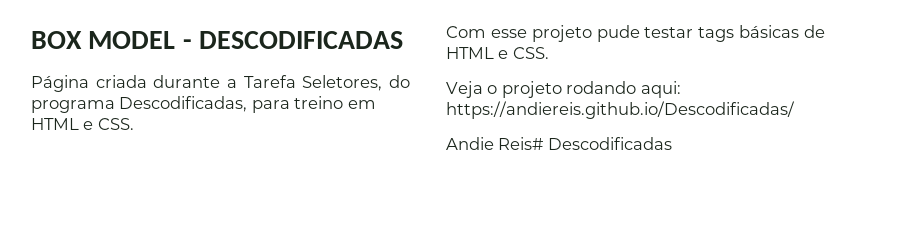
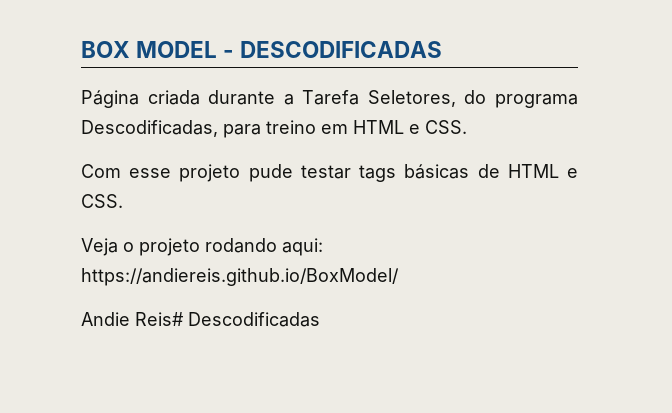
[446,101,795,119] https://andiereis.github.io/Descodificadas/ -> [81,268,399,286] https://andiereis.github.io/BoxModel/

